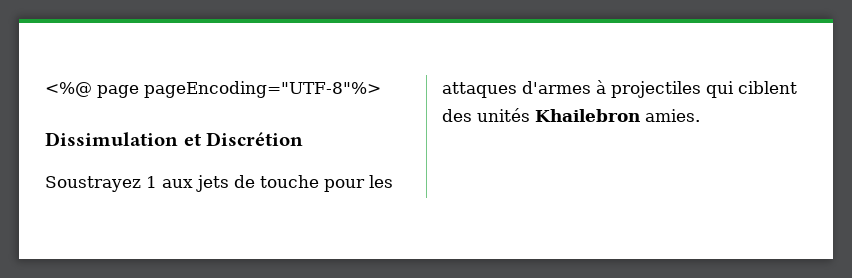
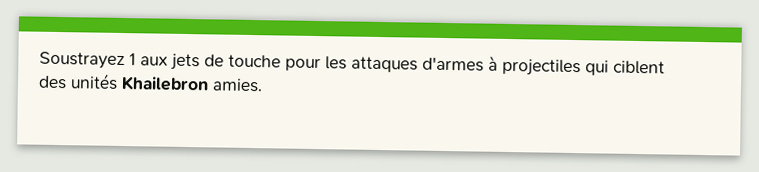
[45,81,381,98] [45,132,304,146] <%@ page pageEncoding="UTF-8"%> // Dissimulation et Discrétion // -> (39, 60) none

